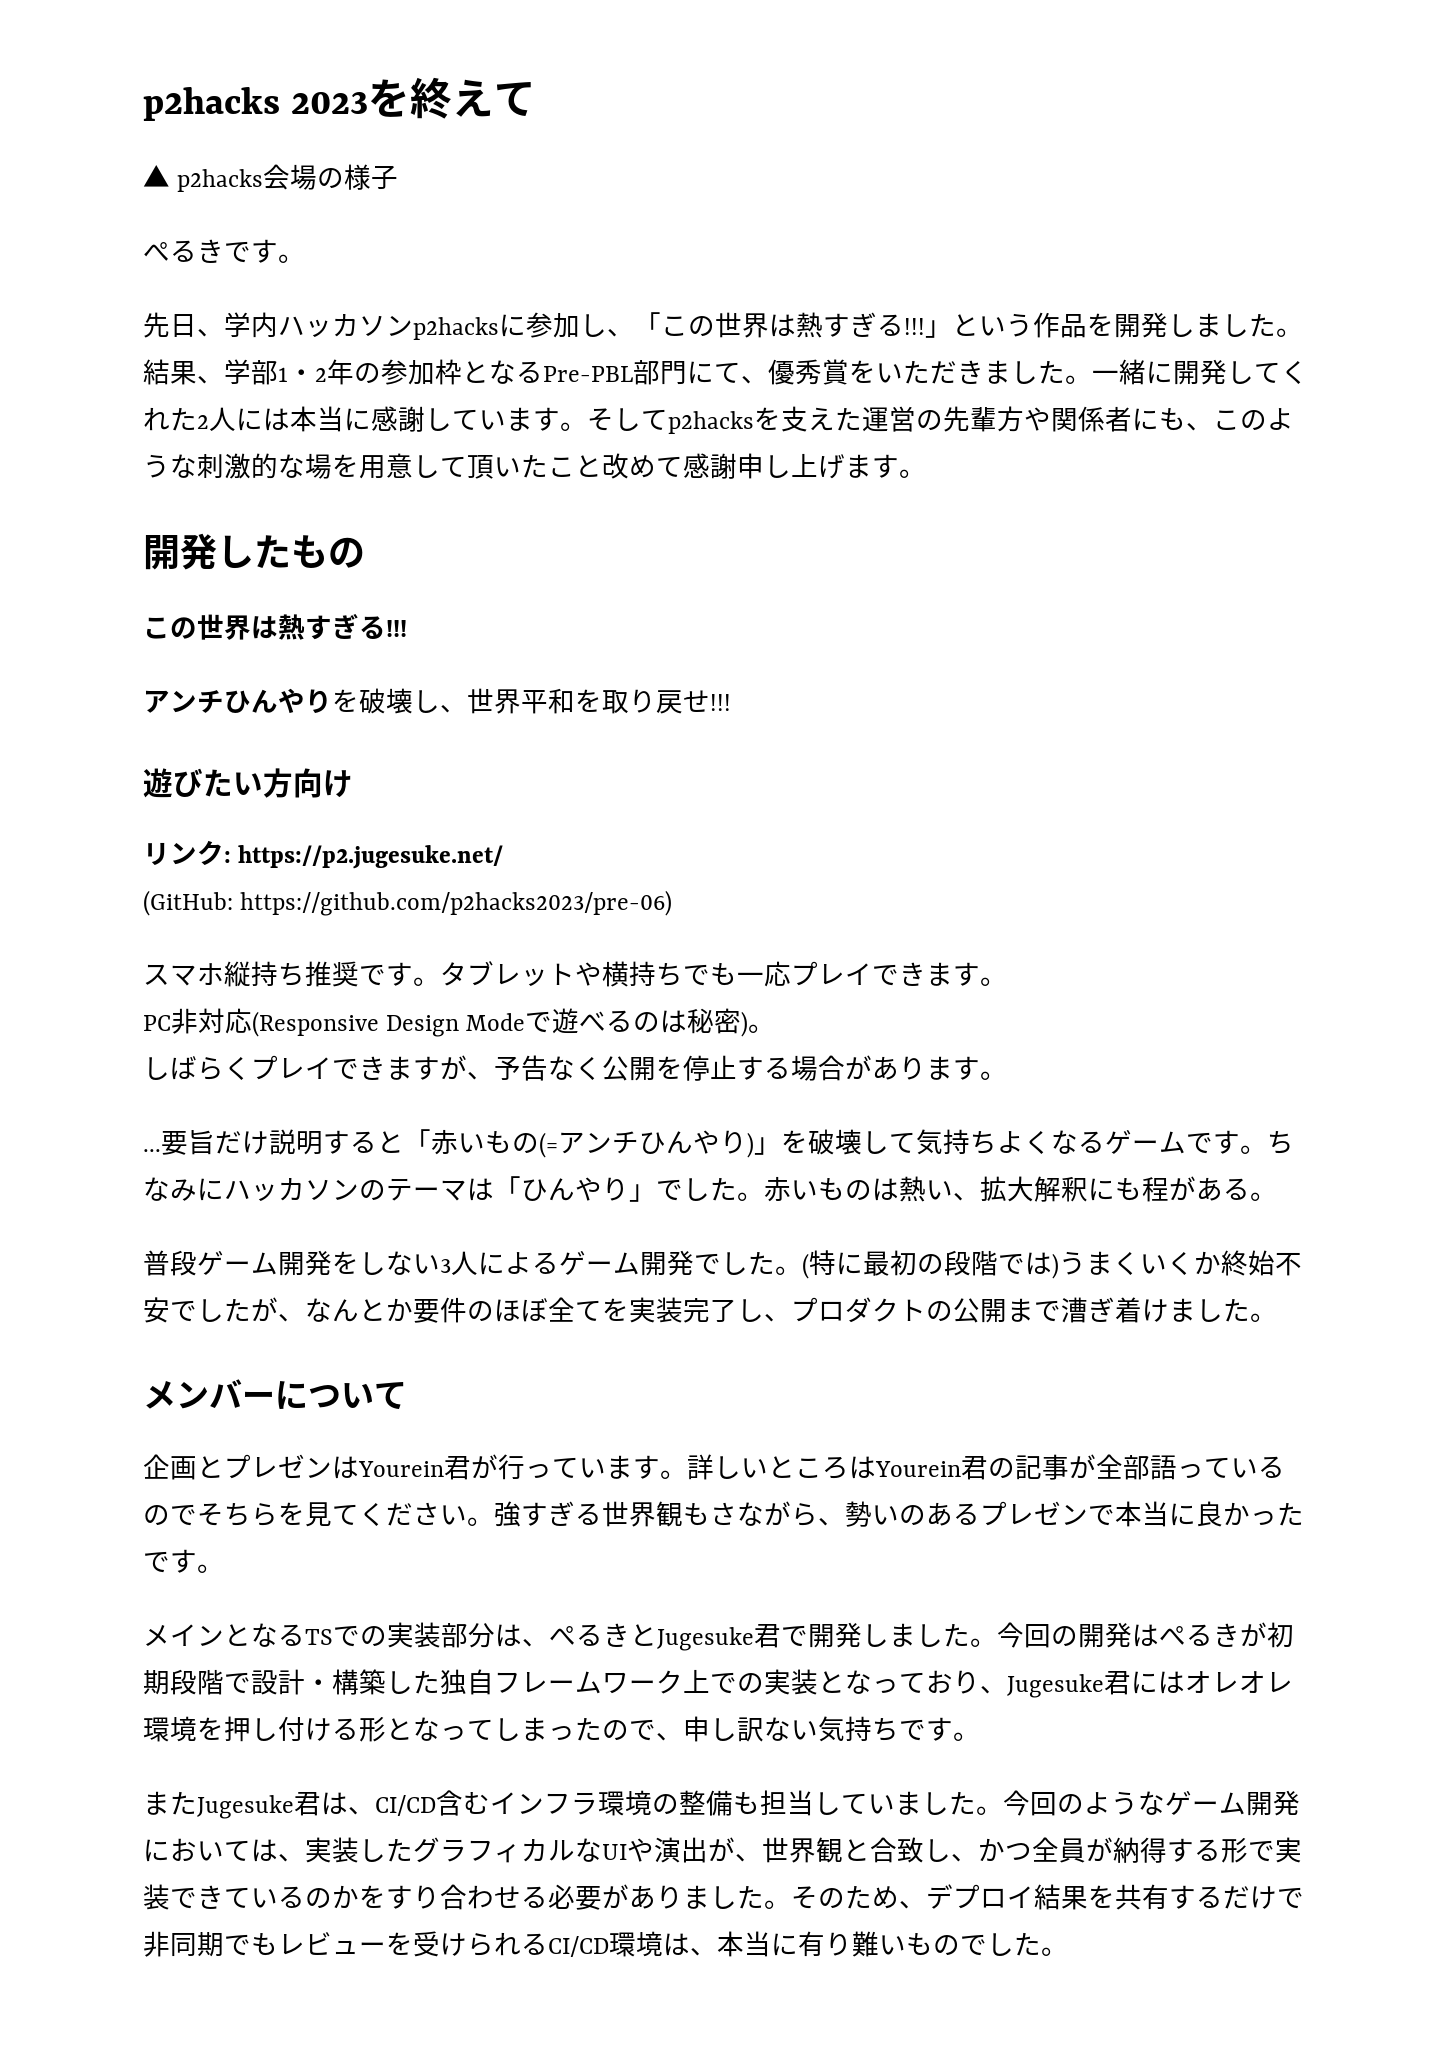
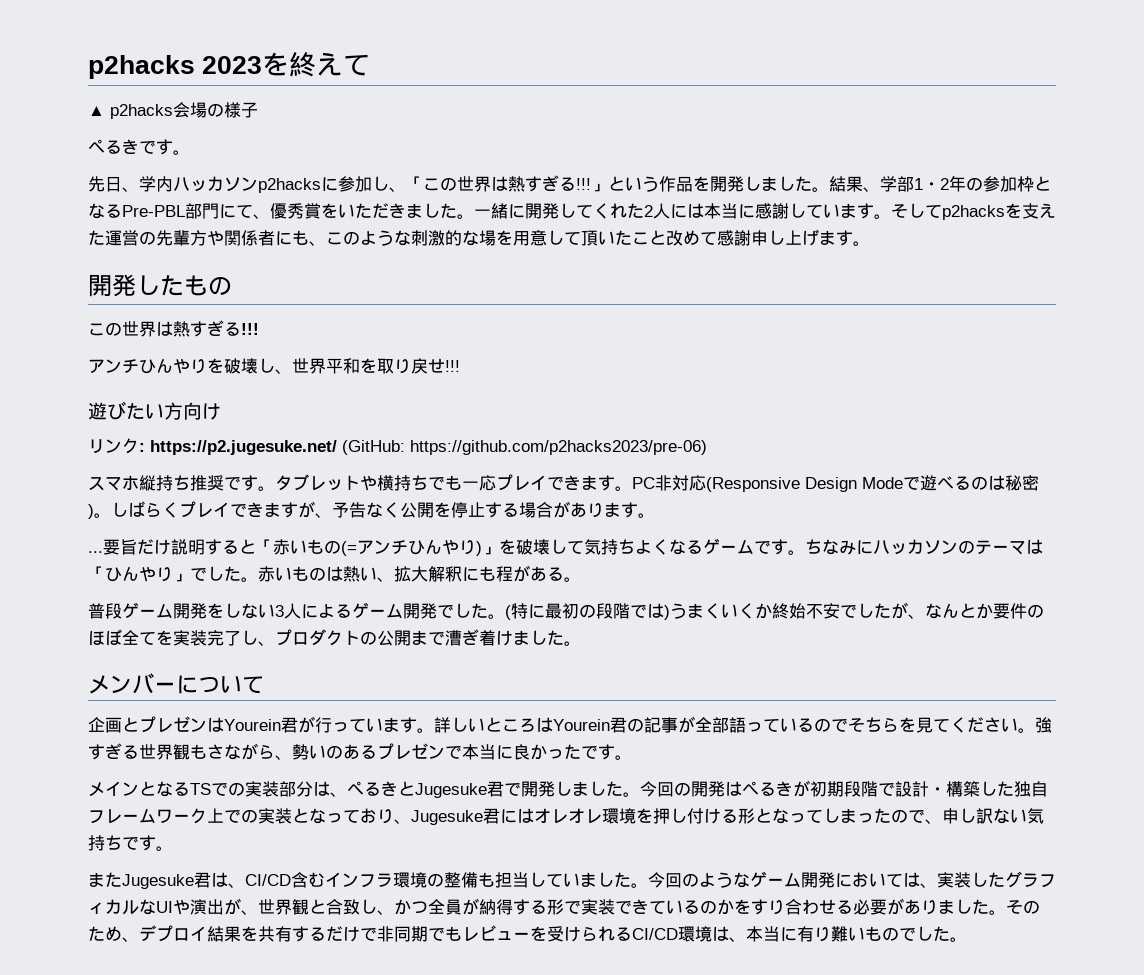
(504, 857) // -> (337, 447) none
(1007, 981) // -> (632, 488) none
(776, 1028) // -> (111, 515) none

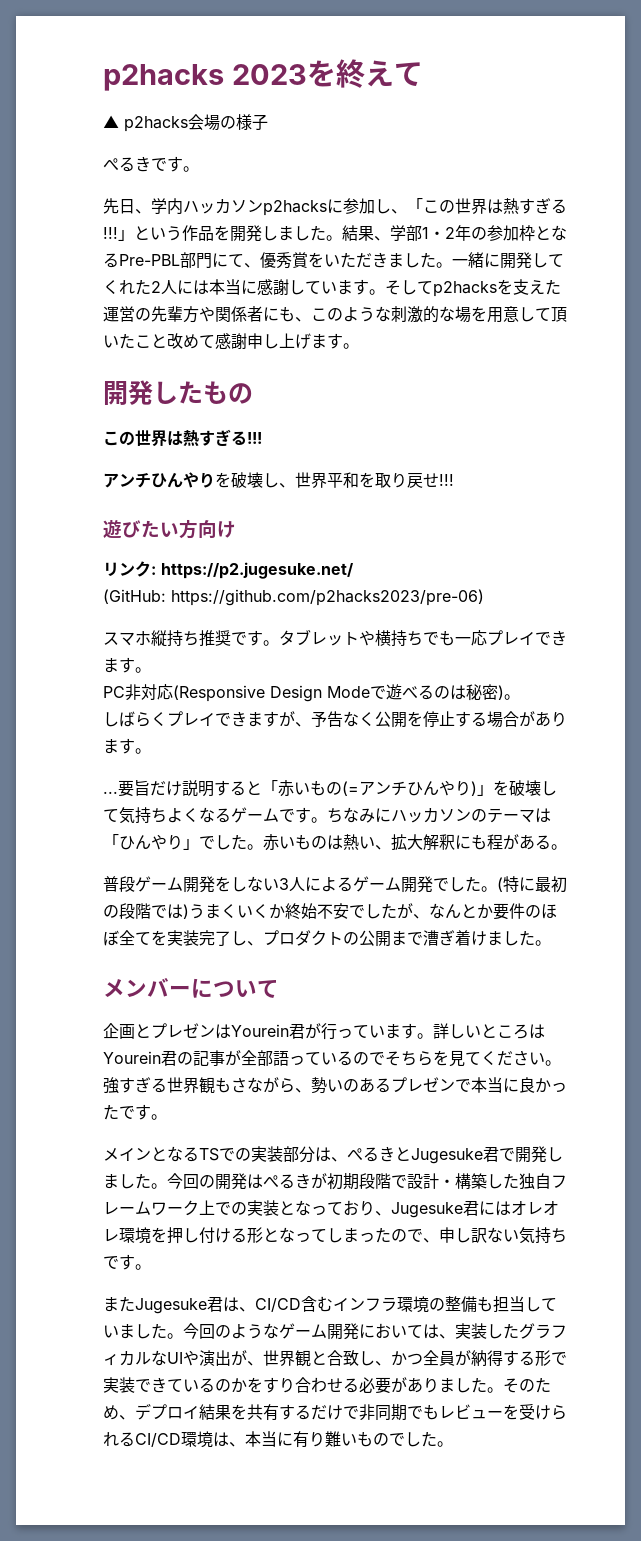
(337, 447) none -> (353, 570) //
(632, 488) none -> (151, 670) //
(111, 515) none -> (520, 697) //

